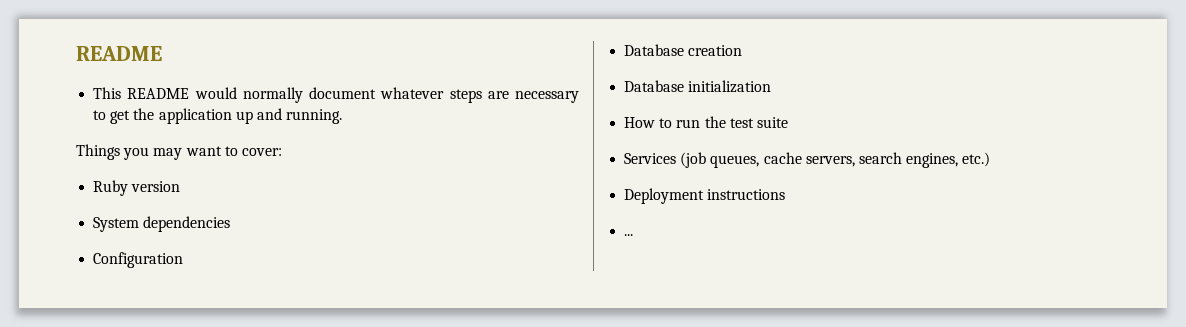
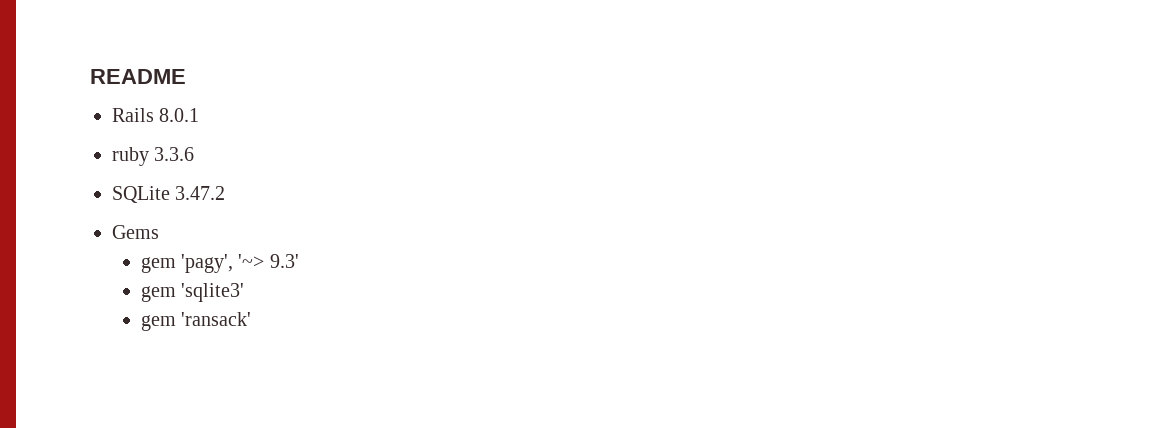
[93,87,579,103] [93,108,343,124] [76,144,282,160] [93,180,181,196] [93,216,231,232] [93,252,184,268] [624,44,743,56] [624,80,772,93] [624,116,788,128] [624,152,991,168] [624,188,786,204] [624,234,634,236] This README would normally document whatever steps are necessary to get the application up and running. // Things you may want to cover: // Ruby version // System dependencies // Configuration // Database creation // Database initialization // How to run the test suite // Services (job queues, cache servers, search engines, etc.) // Deployment instructions // ... -> [112,108,200,122] [112,147,195,166] [112,186,226,203] [112,225,159,239] [140,254,299,273] [140,283,244,302] [140,312,251,331] Rails 8.0.1 // ruby 3.3.6 // SQLite 3.47.2 // Gems // gem 'pagy', '~> 9.3' // gem 'sqlite3' // gem 'ransack'

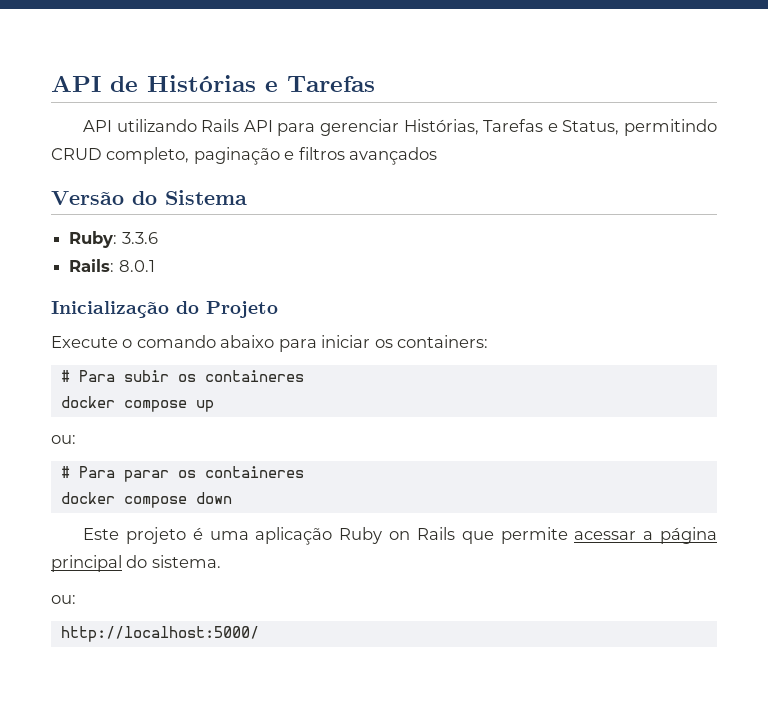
[90,69,186,84] [112,108,200,122] [112,147,195,166] [112,186,226,203] [112,225,159,239] [140,254,299,273] [140,283,244,302] [140,312,251,331] README // Rails 8.0.1 // ruby 3.3.6 // SQLite 3.47.2 // Gems // gem 'pagy', '~> 9.3' // gem 'sqlite3' // gem 'ransack' -> [51,75,375,92] [83,119,717,136] [51,147,438,165] [51,190,247,205] [69,231,158,248] [69,259,155,272] [51,301,278,318] [51,335,489,352] [60,370,304,382] [60,396,214,412] [51,435,76,444] [60,466,304,482] [60,492,232,508] [83,527,718,545] [51,555,221,572] [51,595,76,604] [60,626,259,642] API de Histórias e Tarefas // API utilizando Rails API para gerenciar Histórias, Tarefas e Status, permitindo CRUD completo, paginação e filtros avançados // Versão do Sistema // Ruby: 3.3.6 // Rails: 8.0.1 // Inicialização do Projeto // Execute o comando abaixo para iniciar os containers: // # Para subir os containeres // docker compose up // ou: // # Para parar os containeres // docker compose down // Este projeto é uma aplicação Ruby on Rails que permite acessar a página principal do sistema. // ou: // http://localhost:5000/

